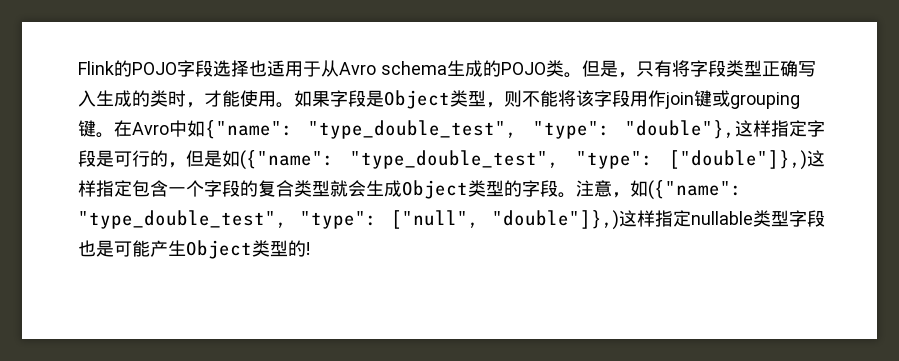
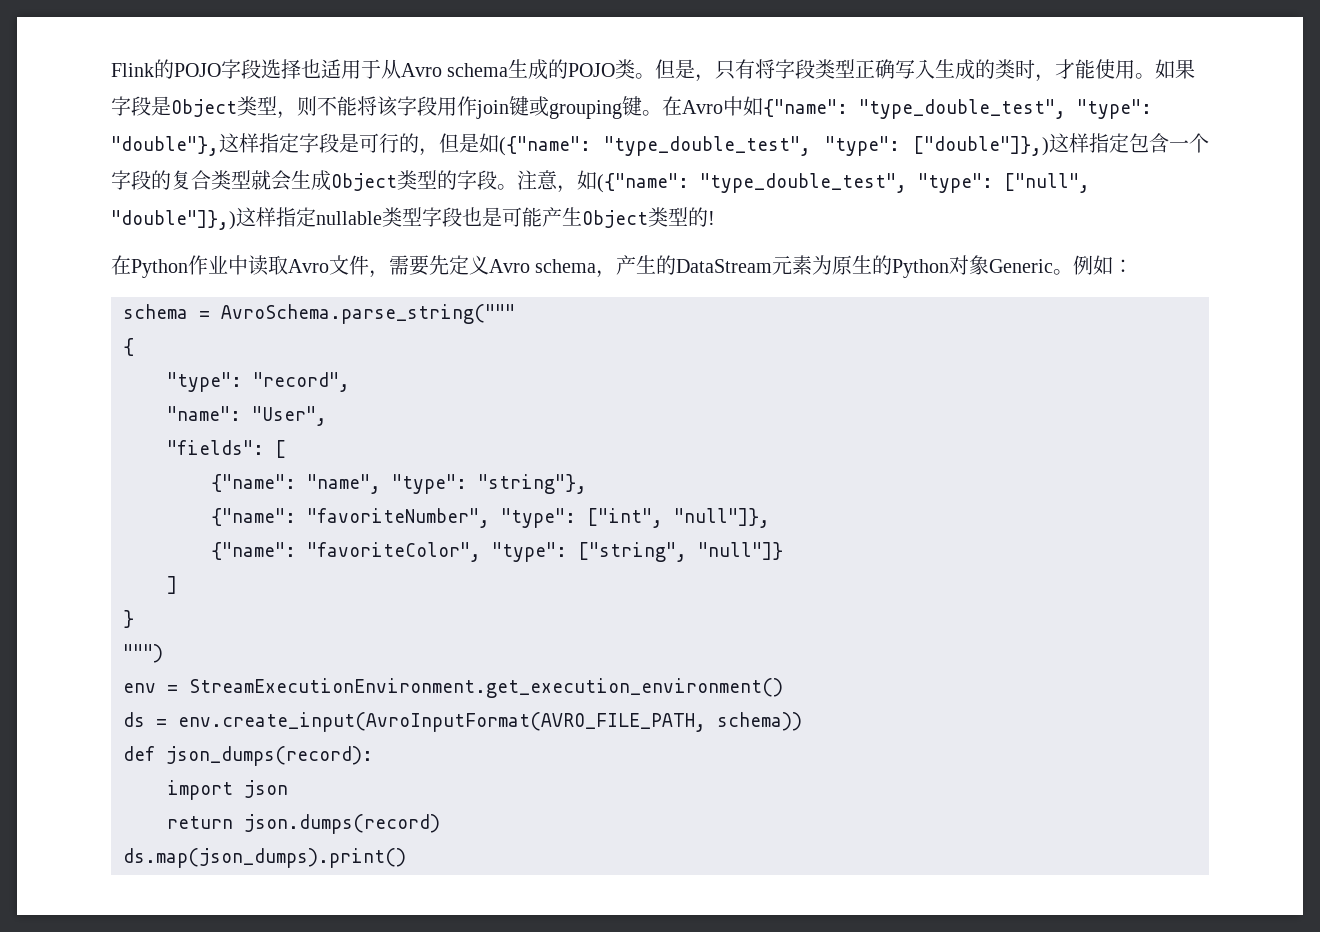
(310, 248) none -> [111,255,1134,278] [123,304,515,324] [123,338,134,356] [167,372,350,392] [167,406,327,426] [167,440,286,458] [211,474,587,494] [211,508,770,528] [211,542,783,562] [167,576,177,594] [123,610,134,628] [123,644,163,663] [123,678,783,698] [123,712,802,732] [123,746,373,766] [167,780,288,800] [167,814,440,834] [123,848,406,868] // 在Python作业中读取Avro文件，需要先定义Avro schema，产生的DataStream元素为原生的Python对象Generic。例如： // schema = AvroSchema.parse_string(""" // { // "type": "record", // "name": "User", // "fields": [ // {"name": "name", "type": "string"}, // {"name": "favoriteNumber", "type": ["int", "null"]}, // {"name": "favoriteColor", "type": ["string", "null"]} // ] // } // """) // env = StreamExecutionEnvironment.get_execution_environment() // ds = env.create_input(AvroInputFormat(AVRO_FILE_PATH, schema)) // def json_dumps(record): // import json // return json.dumps(record) // ds.map(json_dumps).print()

